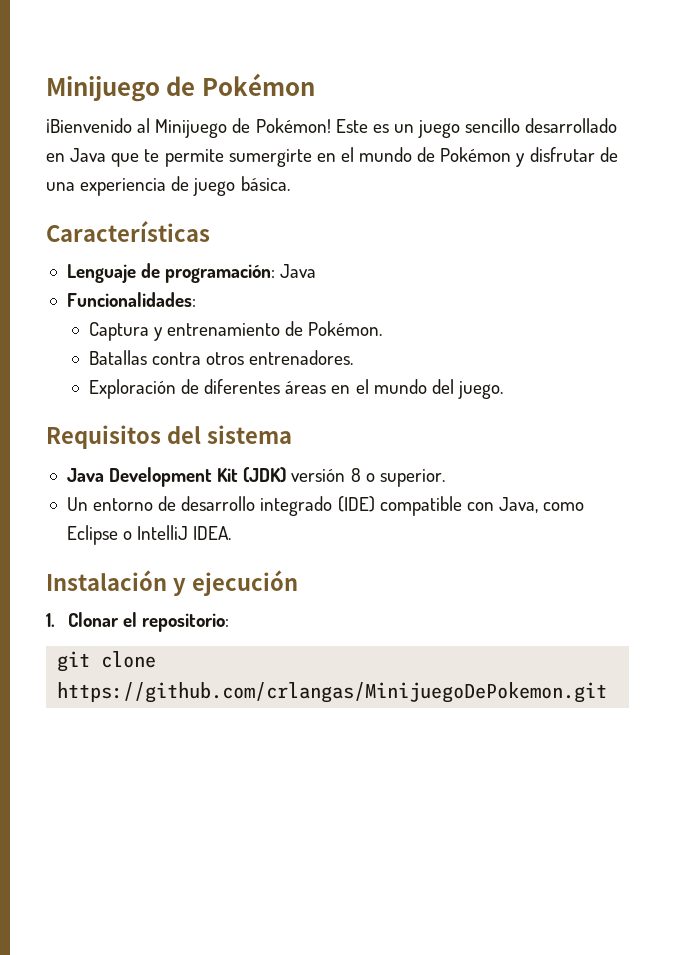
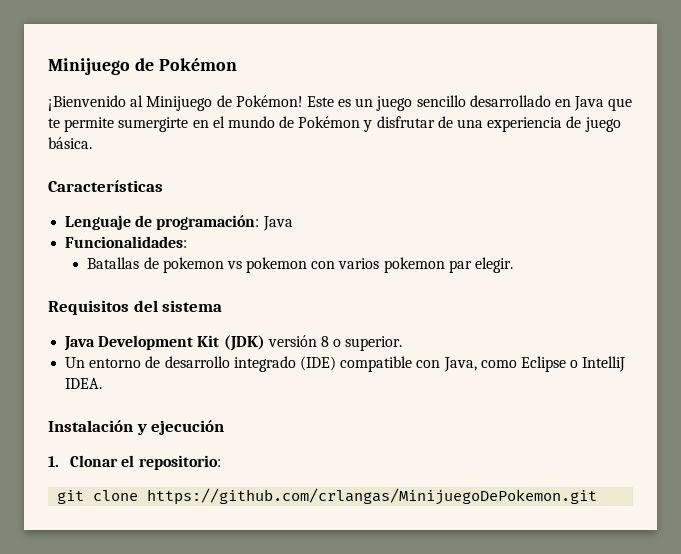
[88,321,383,341] [88,350,354,365] [88,379,503,399] Captura y entrenamiento de Pokémon. // Batallas contra otros entrenadores. // Exploración de diferentes áreas en el mundo del juego. -> [87,257,513,273] Batallas de pokemon vs pokemon con varios pokemon par elegir.

